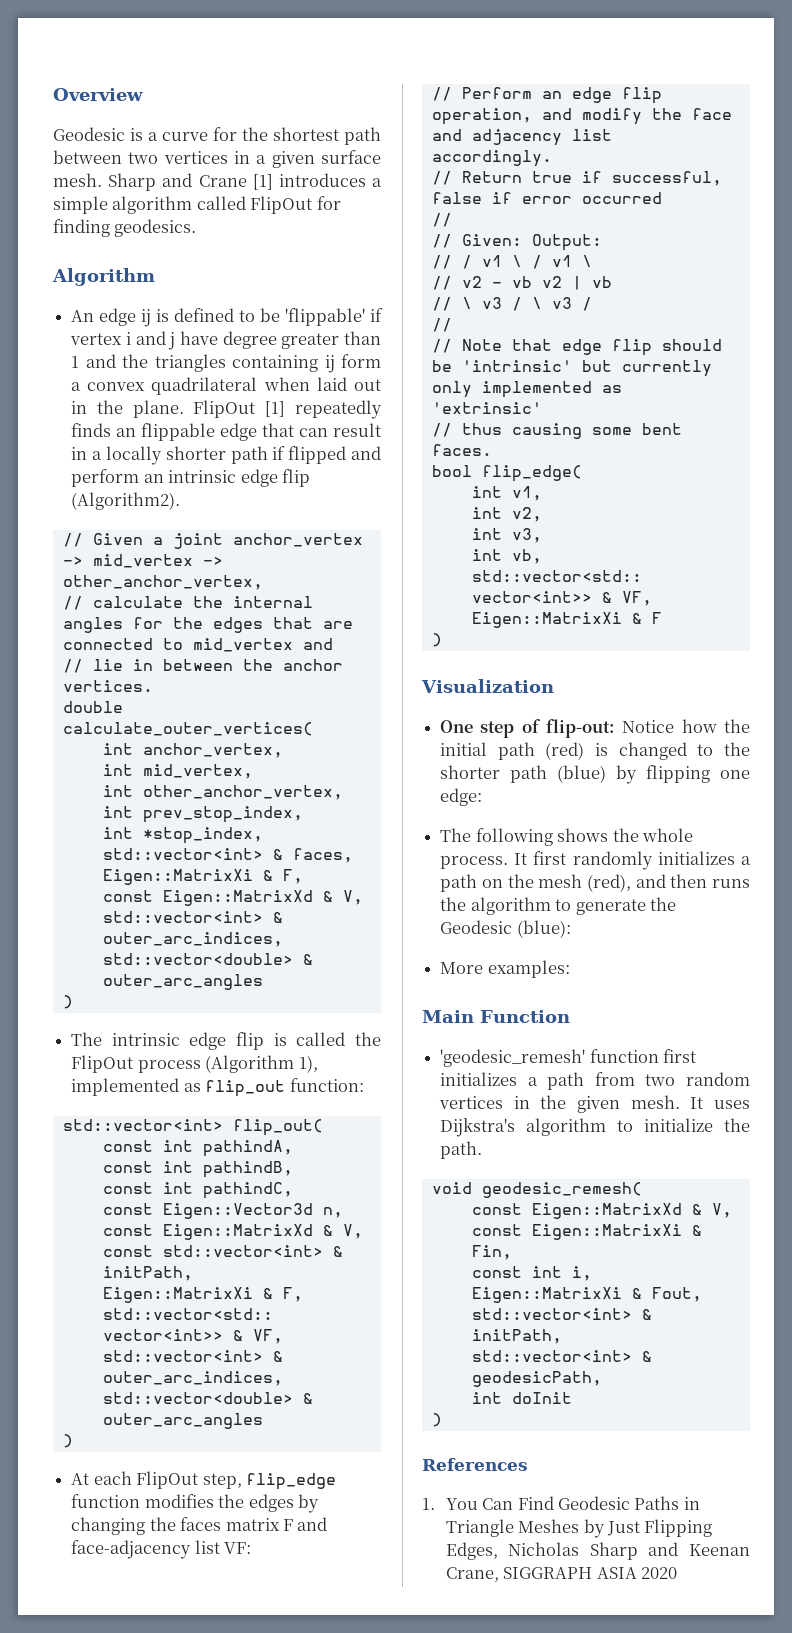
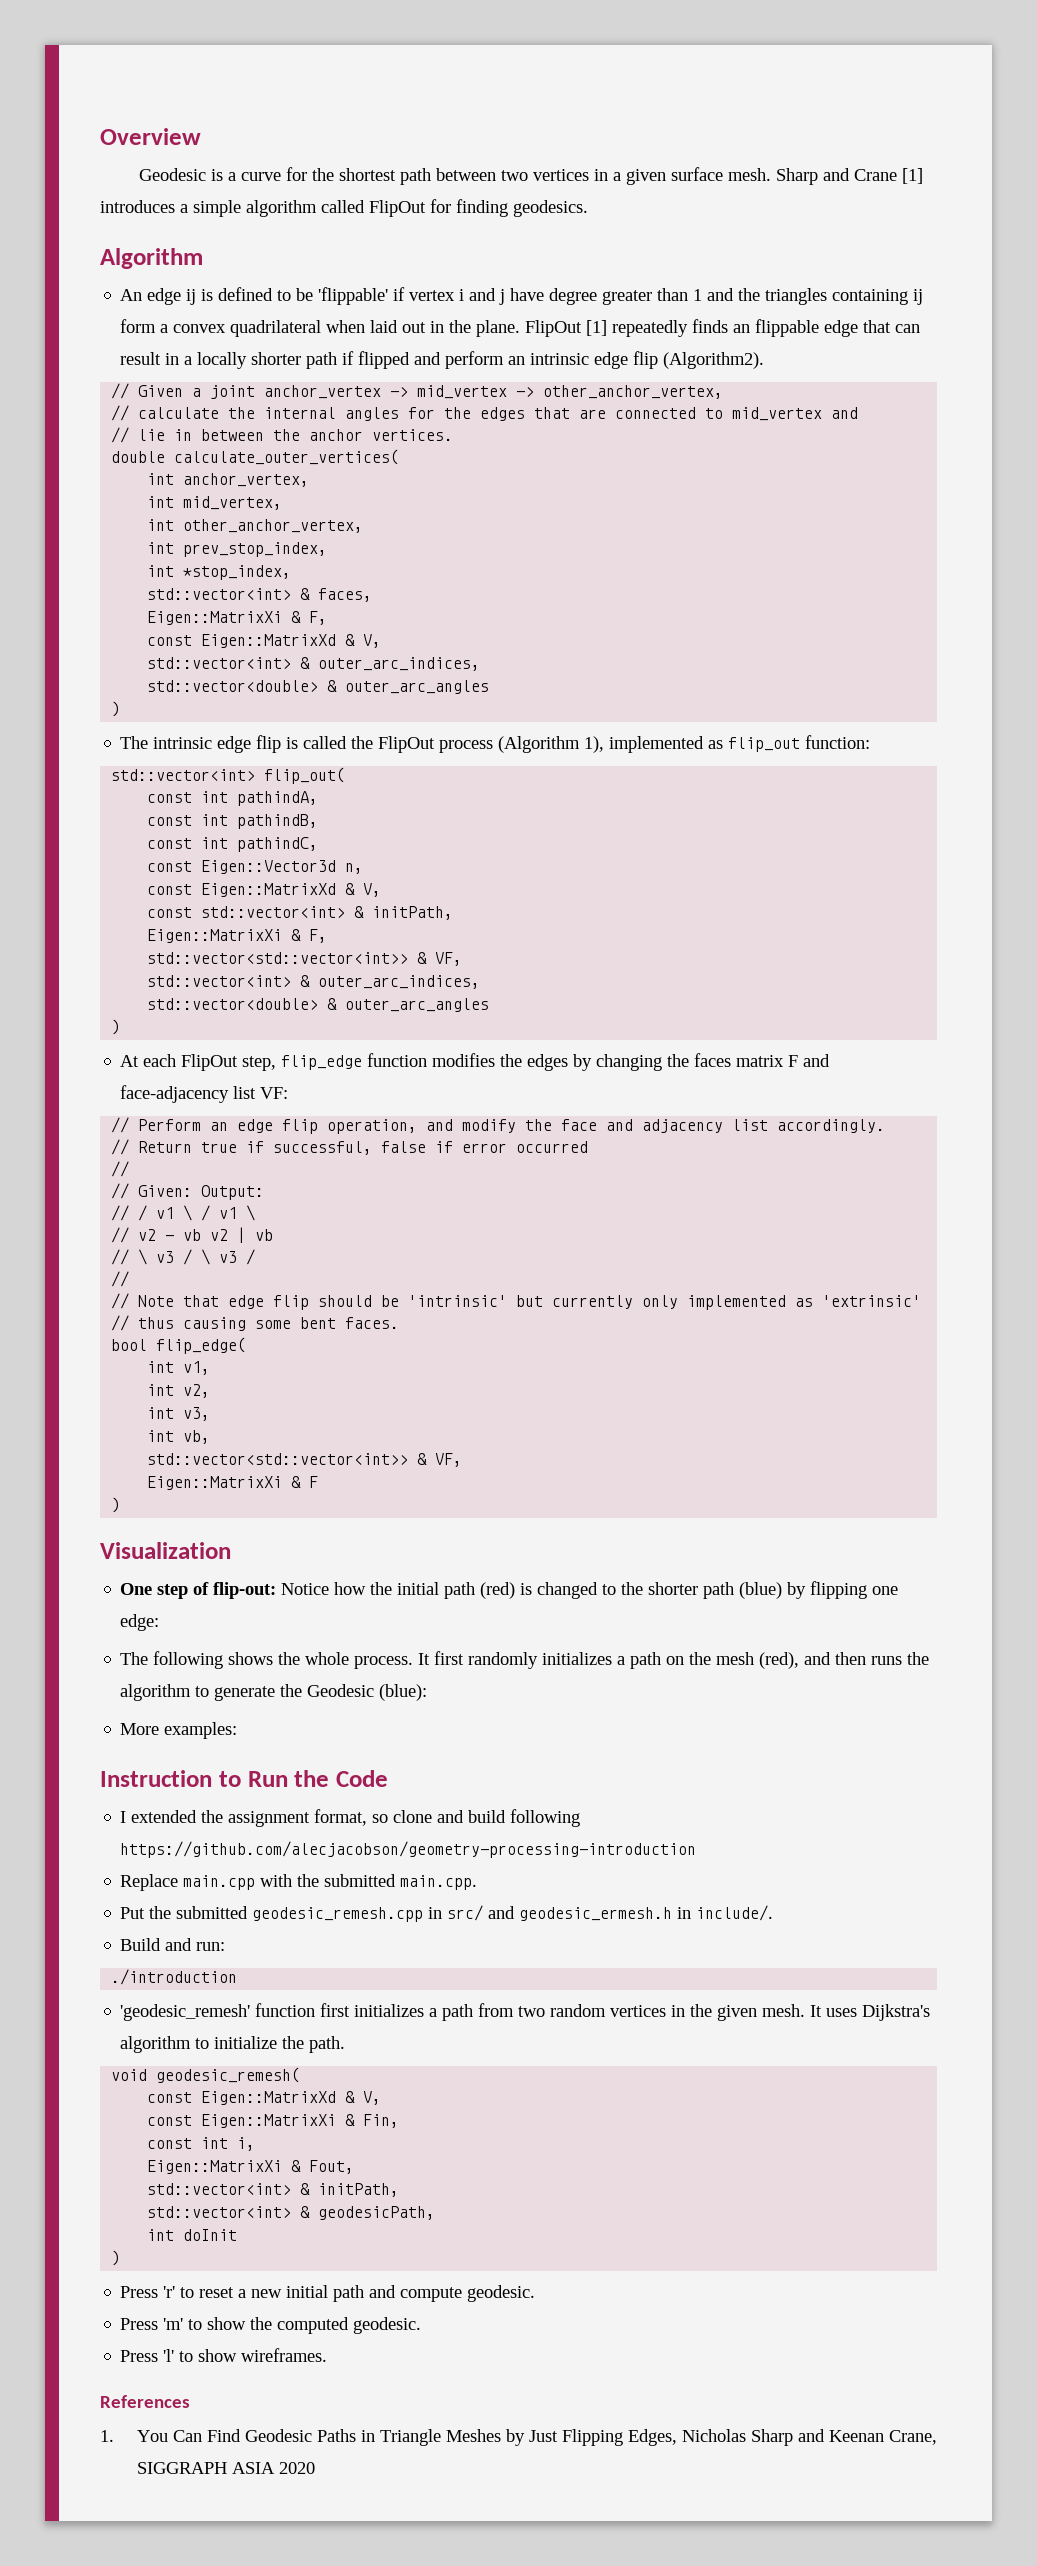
[422,1010,570,1023] Main Function -> [100,1770,388,1787] [120,1809,581,1827] [120,1841,697,1858] [120,1874,478,1891] [120,1905,774,1922] [120,1938,226,1951] [111,1969,238,1985] Instruction to Run the Code // I extended the assignment format, so clone and build following https://github.com/alecjacobson/geometry-processing-introduction // Replace main.cpp with the submitted main.cpp. // Put the submitted geodesic_remesh.cpp in src/ and geodesic_ermesh.h in include/. // Build and run: // ./introduction
(442, 1420) none -> [120,2285,536,2302] [120,2317,422,2334] [120,2348,328,2362] // Press 'r' to reset a new initial path and compute geodesic. // Press 'm' to show the computed geodesic. // Press 'l' to show wireframes.

